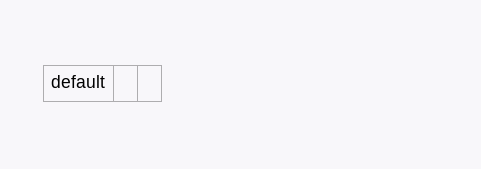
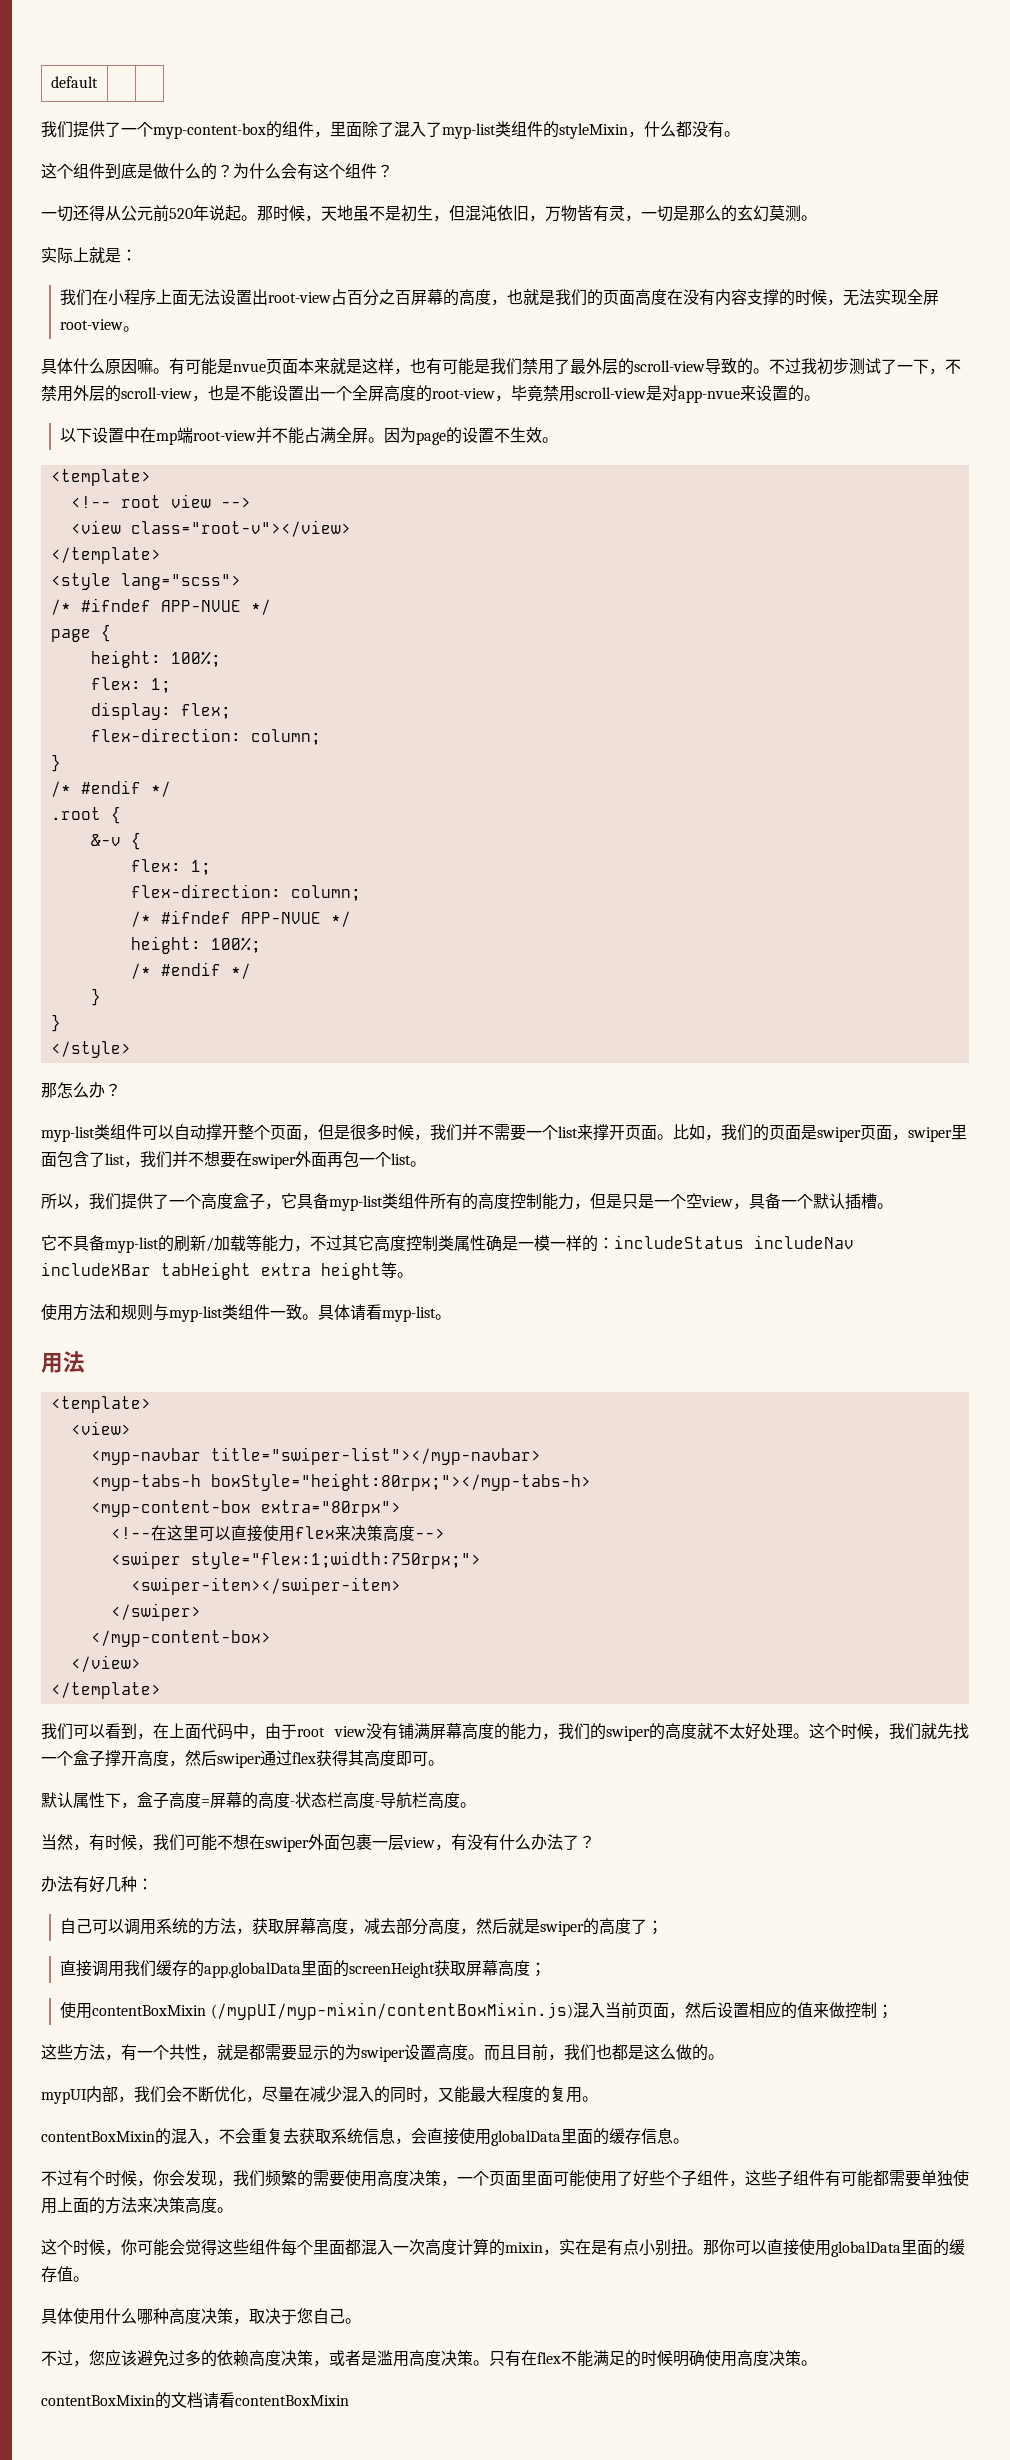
(105, 81) none -> [41,121,740,139] [41,163,393,180] [41,205,817,222] [41,247,137,264] [60,289,940,306] [60,319,140,332] [41,358,961,375] [41,385,820,403] [60,427,559,445] [50,469,151,486] [70,494,251,508] [70,520,351,537] [50,547,161,564] [50,573,241,590] [50,598,271,615] [50,624,111,642] [90,650,221,668] [90,677,171,693] [90,702,231,720] [90,728,321,745] [50,754,61,772] [50,780,171,797] [50,806,121,824] [90,832,141,850] [130,859,211,875] [130,884,361,901] [130,910,351,927] [130,936,261,954] [130,962,251,979] [90,988,101,1006] [50,1014,61,1032] [50,1041,131,1058] [41,1082,121,1098] [41,1124,967,1142] [41,1151,426,1169] [41,1193,893,1211] [41,1235,854,1253] [41,1262,413,1280] [41,1304,451,1322] [41,1351,85,1373] [50,1396,151,1413] [70,1421,131,1435] [90,1447,541,1465] [90,1473,591,1491] [90,1500,401,1517] [110,1525,445,1542] [110,1551,481,1569] [130,1577,401,1595] [110,1603,201,1621] [90,1630,271,1647] [70,1655,141,1672] [50,1682,161,1699] [41,1723,969,1741] [41,1750,444,1768] [41,1792,476,1809] [41,1834,595,1852] [41,1876,153,1893] [60,1918,664,1936] [60,1960,547,1978] [60,2001,893,2020] [41,2044,724,2062] [41,2086,598,2104] [41,2128,689,2146] [41,2170,969,2187] [41,2197,233,2214] [41,2238,965,2257] [41,2266,89,2282] [41,2308,361,2325] [41,2349,817,2367] [41,2392,349,2409] // 我们提供了一个myp-content-box的组件，里面除了混入了myp-list类组件的styleMixin，什么都没有。 // 这个组件到底是做什么的？为什么会有这个组件？ // 一切还得从公元前520年说起。那时候，天地虽不是初生，但混沌依旧，万物皆有灵，一切是那么的玄幻莫测。 // 实际上就是： // 我们在小程序上面无法设置出root-view占百分之百屏幕的高度，也就是我们的页面高度在没有内容支撑的时候，无法实现全屏root-view。 // 具体什么原因嘛。有可能是nvue页面本来就是这样，也有可能是我们禁用了最外层的scroll-view导致的。不过我初步测试了一下，不禁用外层的scroll-view，也是不能设置出一个全屏高度的root-view，毕竟禁用scroll-view是对app-nvue来设置的。 // 以下设置中在mp端root-view并不能占满全屏。因为page的设置不生效。 // <template> // <!-- root view --> // <view class="root-v"></view> // </template> // <style lang="scss"> // /* #ifndef APP-NVUE */ // page { // height: 100%; // flex: 1; // display: flex; // flex-direction: column; // } // /* #endif */ // .root { // &-v { // flex: 1; // flex-direction: column; // /* #ifndef APP-NVUE */ // height: 100%; // /* #endif */ // } // } // </style> // 那怎么办？ // myp-list类组件可以自动撑开整个页面，但是很多时候，我们并不需要一个list来撑开页面。比如，我们的页面是swiper页面，swiper里面包含了list，我们并不想要在swiper外面再包一个list。 // 所以，我们提供了一个高度盒子，它具备myp-list类组件所有的高度控制能力，但是只是一个空view，具备一个默认插槽。 // 它不具备myp-list的刷新/加载等能力，不过其它高度控制类属性确是一模一样的：includeStatus includeNav includeXBar tabHeight extra height等。 // 使用方法和规则与myp-list类组件一致。具体请看myp-list。 // 用法 // <template> // <view> // <myp-navbar title="swiper-list"></myp-navbar> // <myp-tabs-h boxStyle="height:80rpx;"></myp-tabs-h> // <myp-content-box extra="80rpx"> // <!--在这里可以直接使用flex来决策高度--> // <swiper style="flex:1;width:750rpx;"> // <swiper-item></swiper-item> // </swiper> // </myp-content-box> // </view> // </template> // 我们可以看到，在上面代码中，由于root view没有铺满屏幕高度的能力，我们的swiper的高度就不太好处理。这个时候，我们就先找一个盒子撑开高度，然后swiper通过flex获得其高度即可。 // 默认属性下，盒子高度=屏幕的高度-状态栏高度-导航栏高度。 // 当然，有时候，我们可能不想在swiper外面包裹一层view，有没有什么办法了？ // 办法有好几种： // 自己可以调用系统的方法，获取屏幕高度，减去部分高度，然后就是swiper的高度了； // 直接调用我们缓存的app.globalData里面的screenHeight获取屏幕高度； // 使用contentBoxMixin (/mypUI/myp-mixin/contentBoxMixin.js)混入当前页面，然后设置相应的值来做控制； // 这些方法，有一个共性，就是都需要显示的为swiper设置高度。而且目前，我们也都是这么做的。 // mypUI内部，我们会不断优化，尽量在减少混入的同时，又能最大程度的复用。 // contentBoxMixin的混入，不会重复去获取系统信息，会直接使用globalData里面的缓存信息。 // 不过有个时候，你会发现，我们频繁的需要使用高度决策，一个页面里面可能使用了好些个子组件，这些子组件有可能都需要单独使用上面的方法来决策高度。 // 这个时候，你可能会觉得这些组件每个里面都混入一次高度计算的mixin，实在是有点小别扭。那你可以直接使用globalData里面的缓存值。 // 具体使用什么哪种高度决策，取决于您自己。 // 不过，您应该避免过多的依赖高度决策，或者是滥用高度决策。只有在flex不能满足的时候明确使用高度决策。 // contentBoxMixin的文档请看contentBoxMixin

